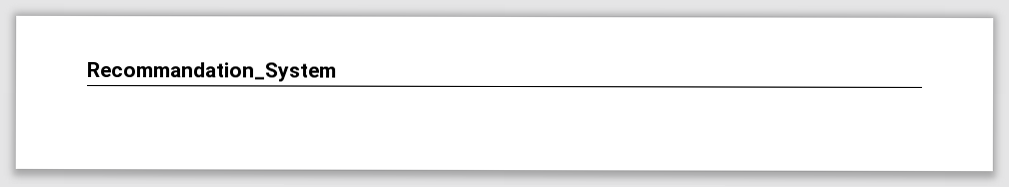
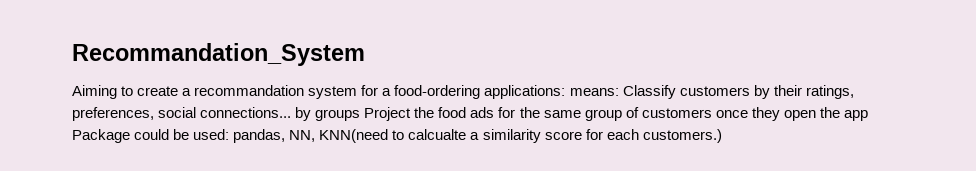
(337, 72) none -> [72,85,854,99] [72,107,868,121] [72,129,722,143] // Aiming to create a recommandation system for a food-ordering applications: means: Classify customers by their ratings, preferences, social connections... by groups Project the food ads for the same group of customers once they open the app Package could be used: pandas, NN, KNN(need to calcualte a similarity score for each customers.)

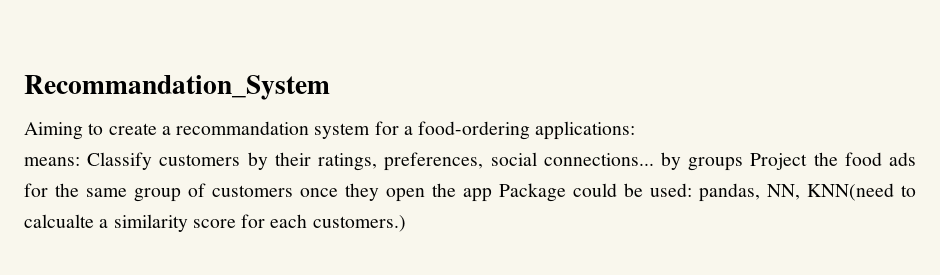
(566, 92) none -> (636, 130) //

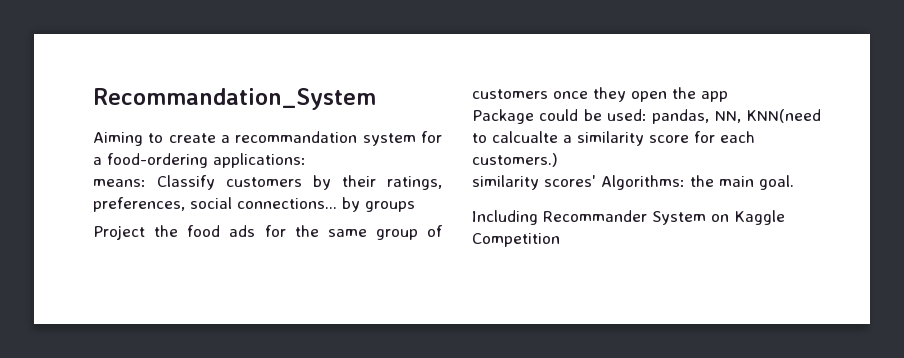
(744, 164) none -> (415, 206) //
(492, 195) none -> (728, 96) //
(406, 223) none -> [472,175,794,190] [472,210,785,225] [472,233,560,247] // similarity scores' Algorithms: the main goal. // Including Recommander System on Kaggle Competition

